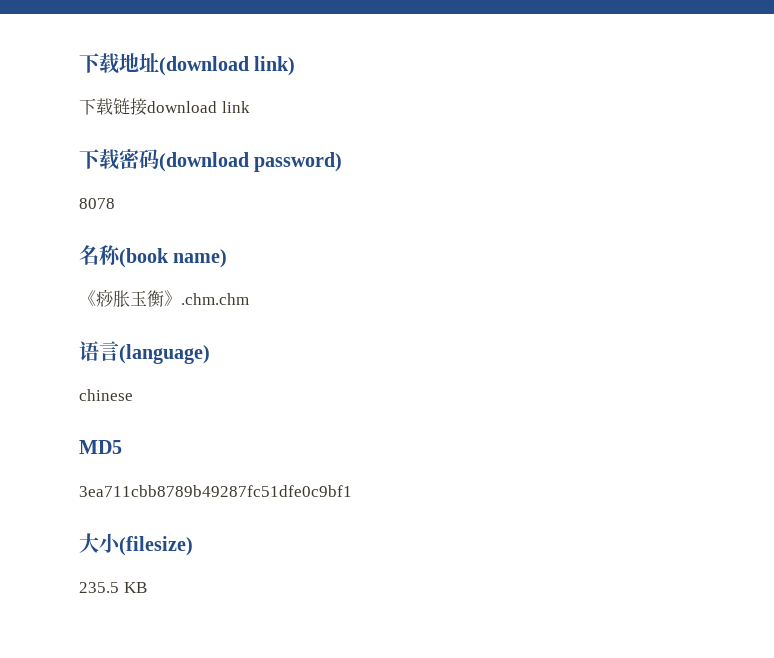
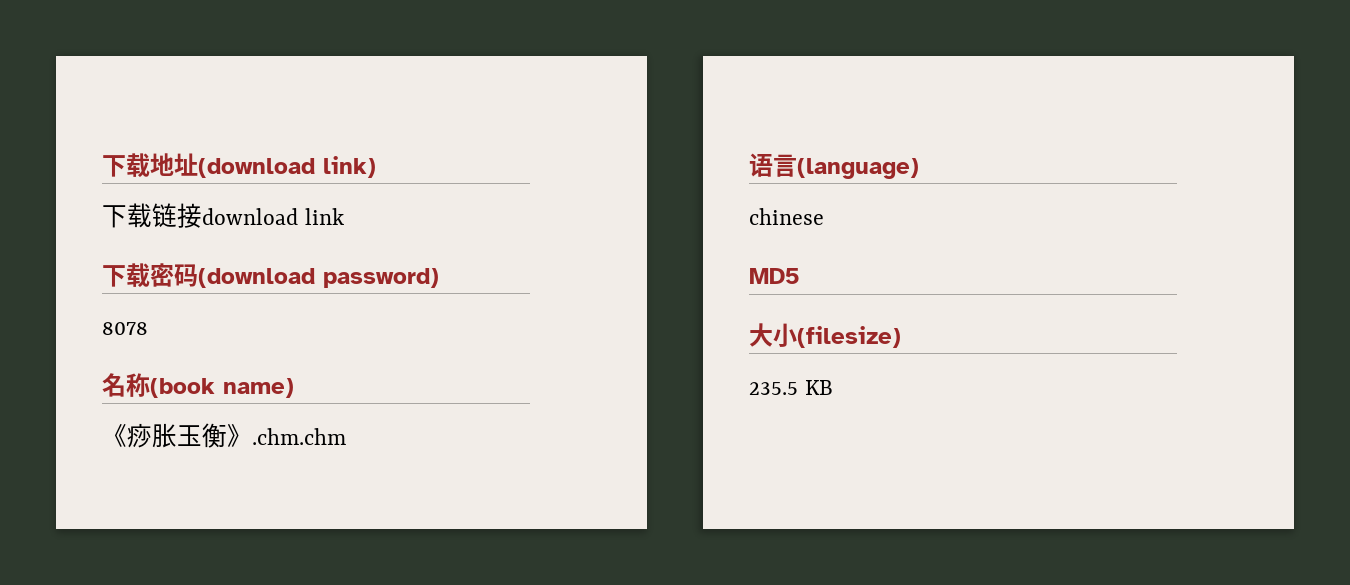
[79,485,352,497] // 3ea711cbb8789b49287fc51dfe0c9bf1 -> (800, 276) none

